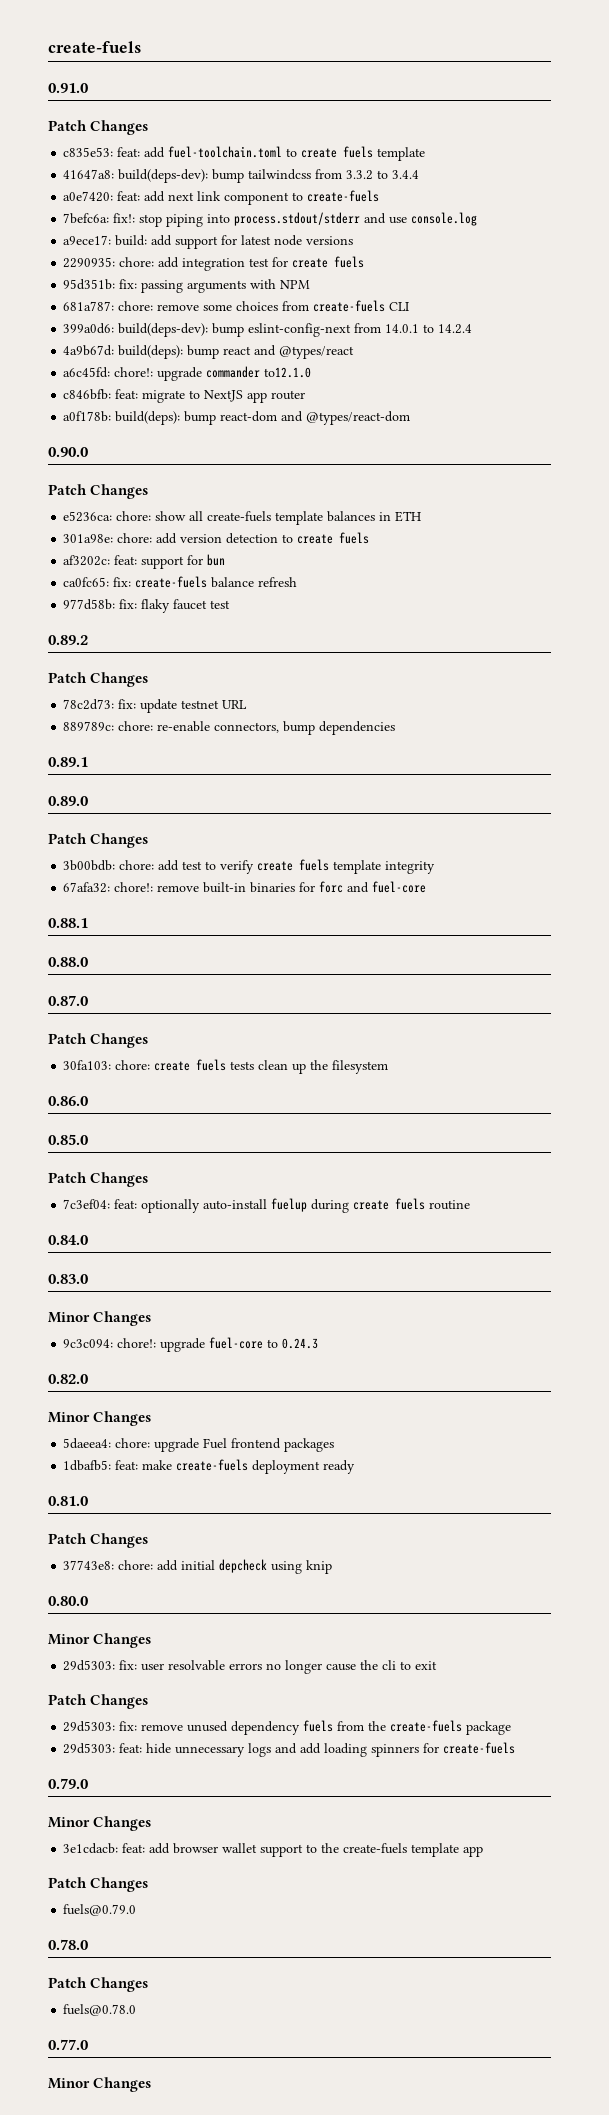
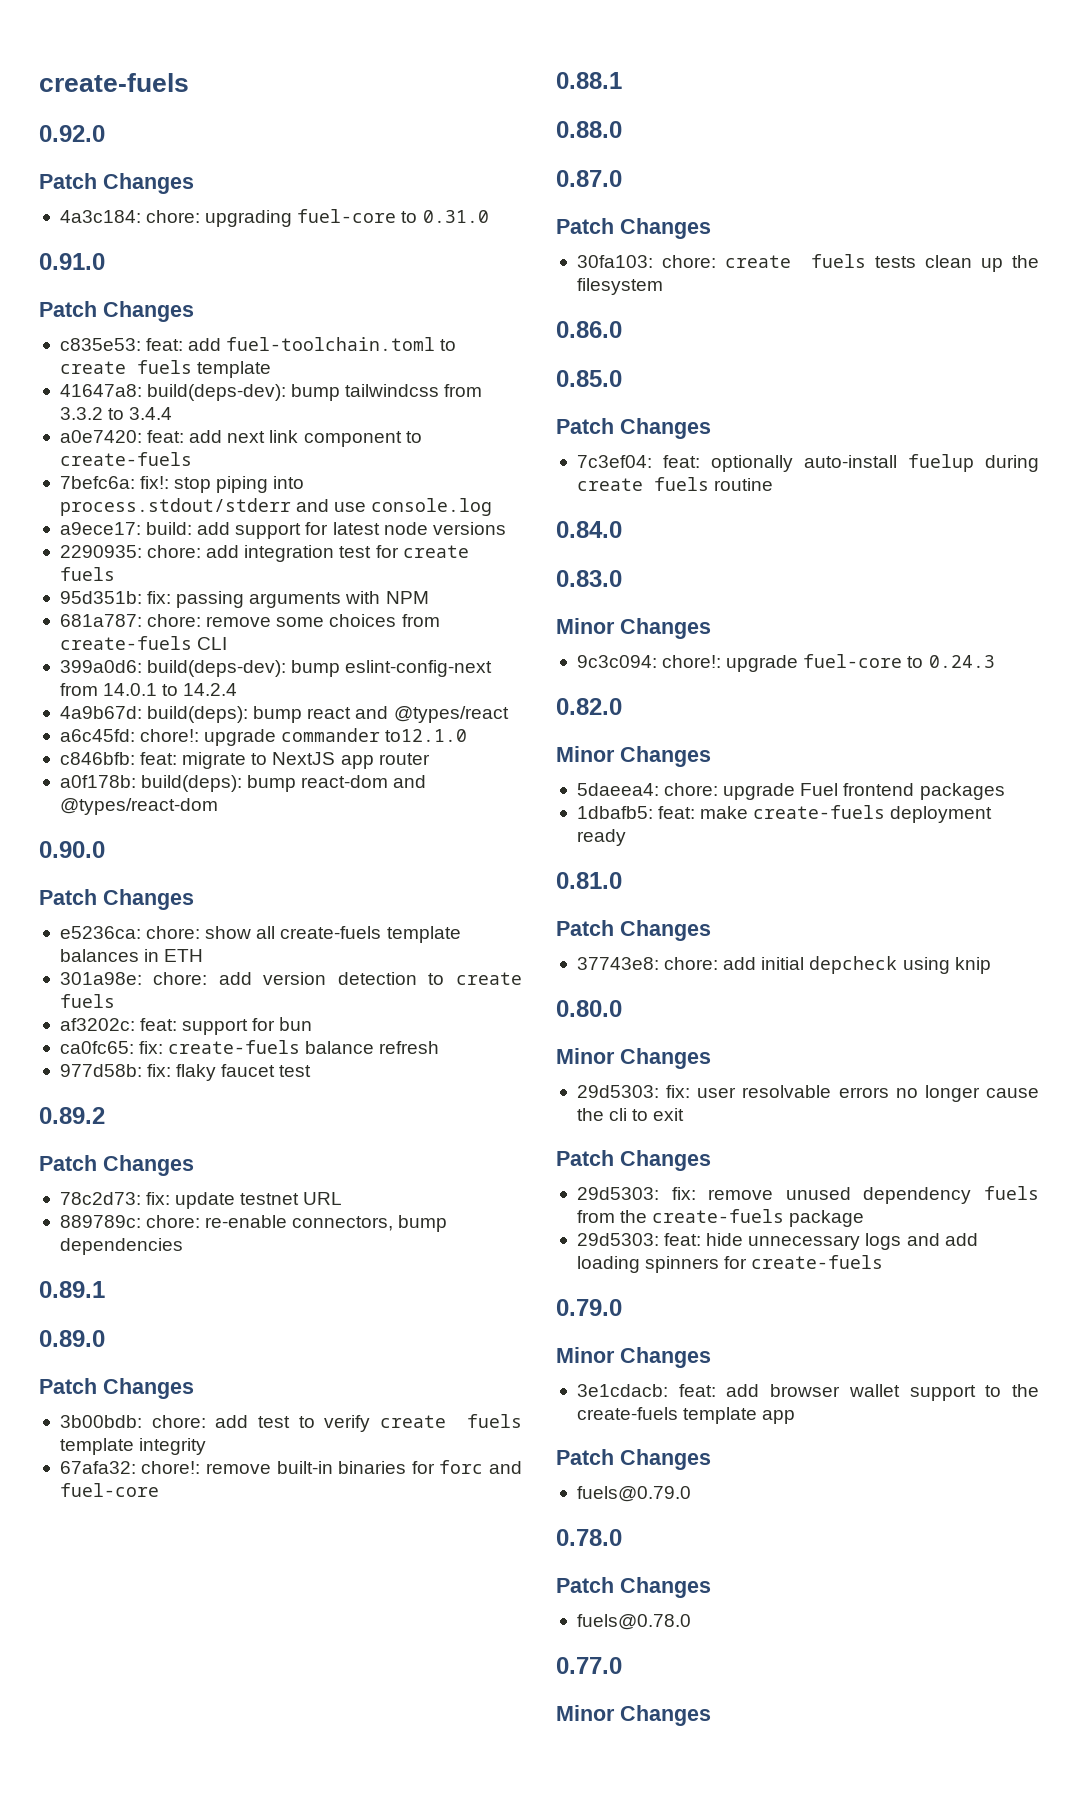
[48,41,141,53] create-fuels -> [39,73,189,92] [39,125,105,142] [39,173,194,194] [59,209,489,227] create-fuels // 0.92.0 // Patch Changes // 4a3c184: chore: upgrading fuel-core to 0.31.0

